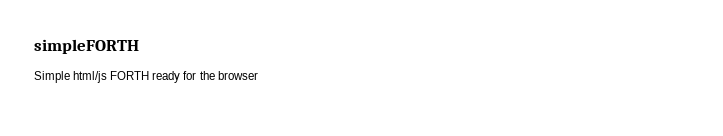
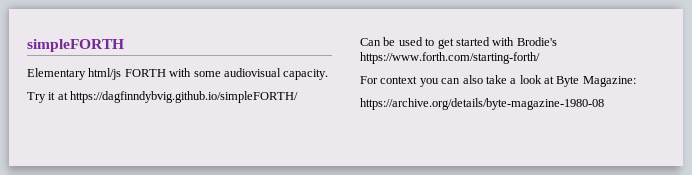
[34,71,70,83] Simple -> [27,68,86,80] Elementary
[152,71,258,83] ready for the browser -> [169,68,329,80] [27,91,299,103] [360,37,557,49] [360,52,540,64] [360,75,636,87] [360,98,604,110] with some audiovisual capacity. // Try it at https://dagfinndybvig.github.io/simpleFORTH/ // Can be used to get started with Brodie's https://www.forth.com/starting-forth/ // For context you can also take a look at Byte Magazine: // https://archive.org/details/byte-magazine-1980-08

